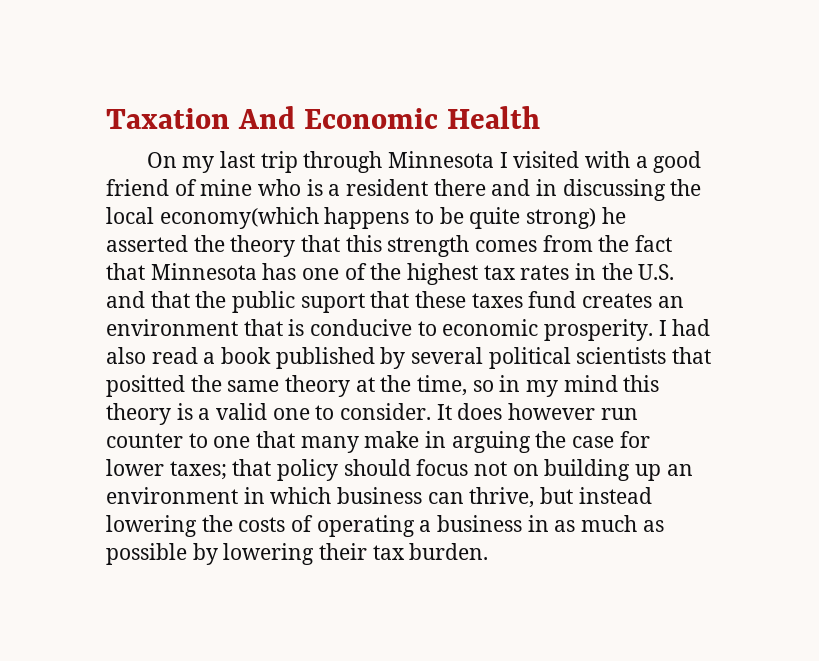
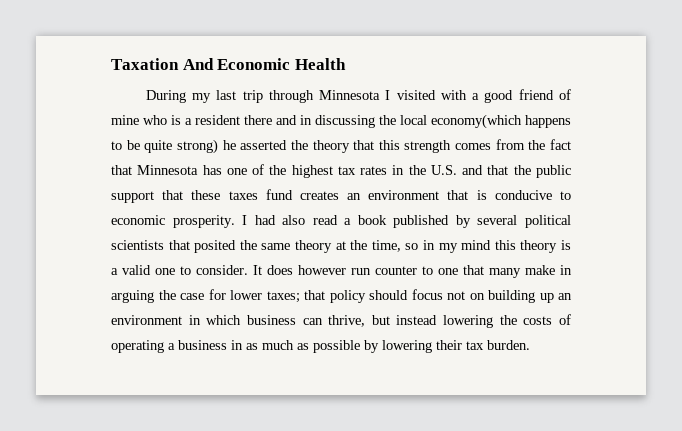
[146,152,177,168] On -> [145,90,186,103] During
[300,293,365,313] suport -> [111,191,154,203] support
[106,375,185,397] positted -> [194,240,237,253] posited

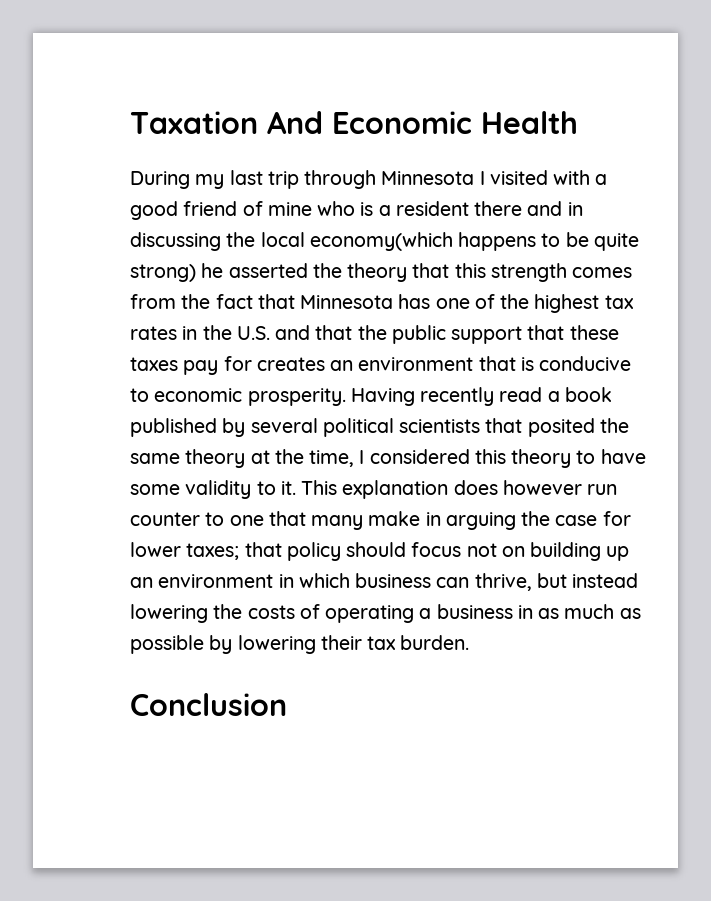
[265,189,293,200] fund -> [183,356,252,375] pay for
[242,215,306,225] I had also -> [350,387,495,406] Having recently
[405,240,572,253] [111,265,262,275] so in my mind this theory is a valid one to consider. It -> [359,449,646,468] [130,480,449,499] I considered this theory to have some validity to it. This explanation
(530, 345) none -> [130,693,287,716] // Conclusion

